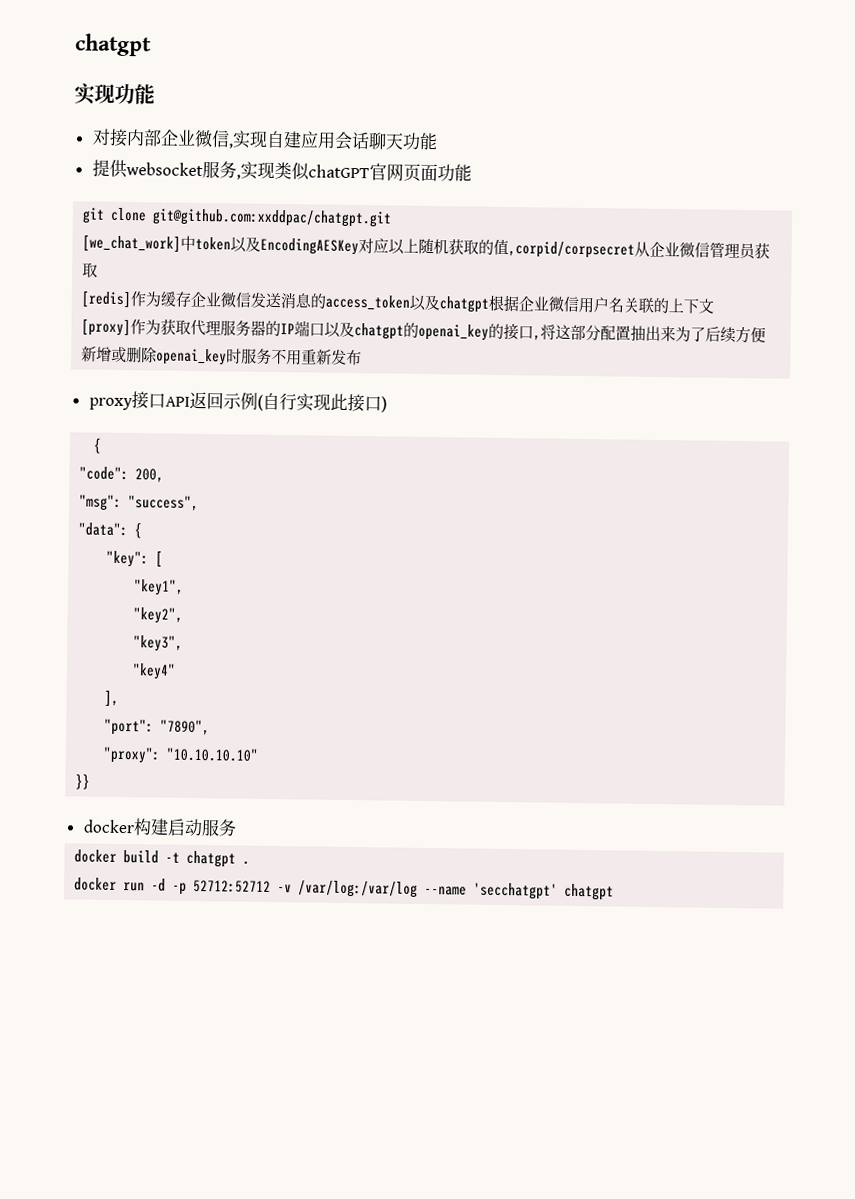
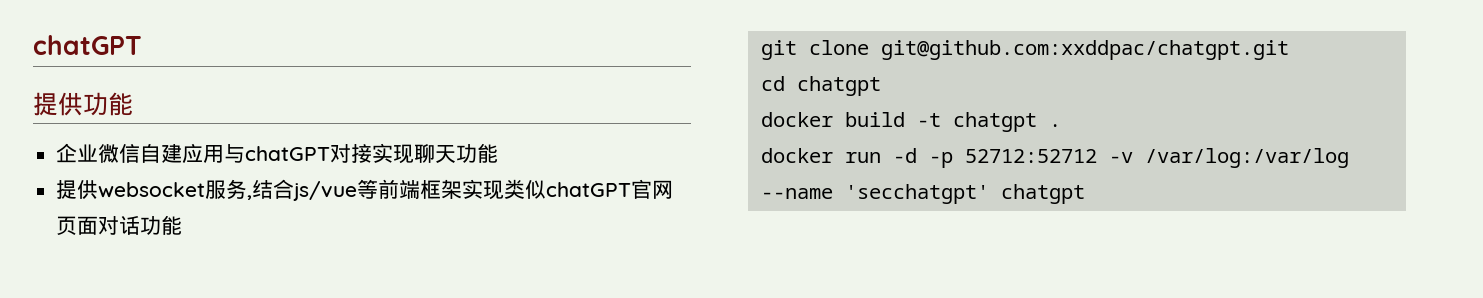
[75,33,152,57] [74,83,155,105] [91,128,370,150] chatgpt // 实现功能 // 对接内部企业微信,实现自建应用会话 -> [33,35,142,55] [33,92,133,116] [56,143,415,164] chatGPT // 提供功能 // 企业微信自建应用与chatGPT对接实现
(241, 177) none -> [252,179,463,201] 结合js/vue等前端框架
(438, 172) none -> [98,216,141,235] 对话
[82,234,771,260] [82,262,99,278] [81,290,715,314] [81,318,767,344] [81,345,363,366] [88,391,387,413] [93,437,103,454] [79,466,165,483] [79,494,200,512] [78,522,143,539] [106,550,164,568] [134,579,185,596] [133,607,184,624] [133,635,184,652] [132,663,177,680] [104,689,120,707] [104,718,211,736] [103,746,260,764] [75,773,91,790] [82,818,237,837] [we_chat_work]中token以及EncodingAESKey对应以上随机获取的值,corpid/corpsecret从企业微信管理员获取 // [redis]作为缓存企业微信发送消息的access_token以及chatgpt根据企业微信用户名关联的上下文 // [proxy]作为获取代理服务器的IP端口以及chatgpt的openai_key的接口,将这部分配置抽出来为了后续方便新增或删除openai_key时服务不用重新发布 // proxy接口API返回示例(自行实现此接口) // { // "code": 200, // "msg": "success", // "data": { // "key": [ // "key1", // "key2", // "key3", // "key4" // ], // "port": "7890", // "proxy": "10.10.10.10" // }} // docker构建启动服务 -> [760,76,881,96] cd chatgpt

